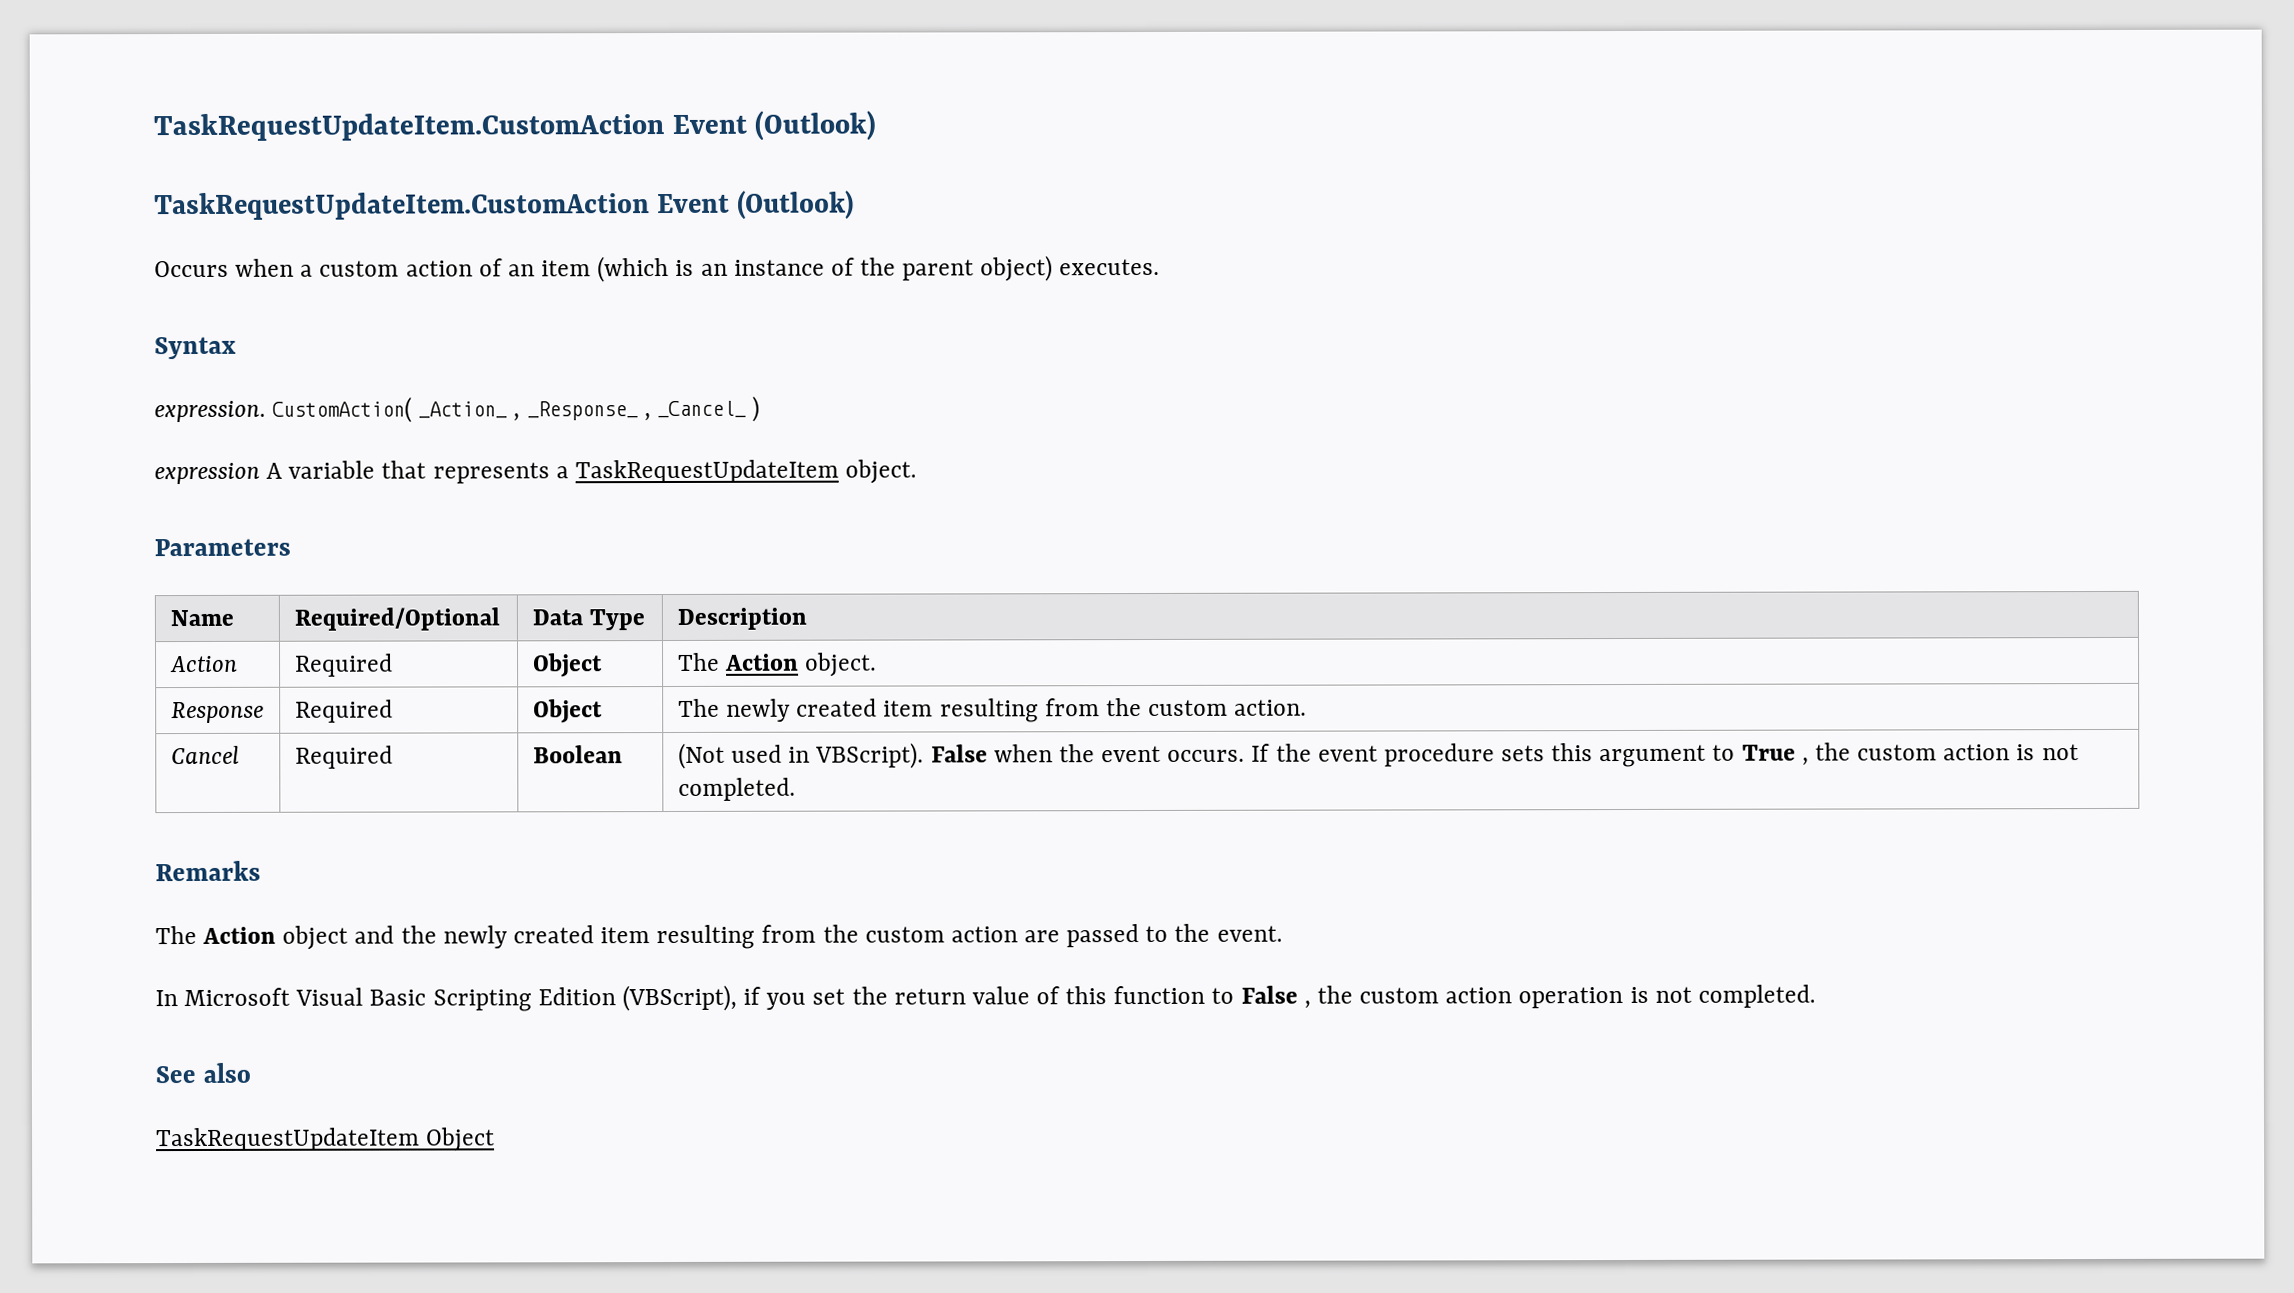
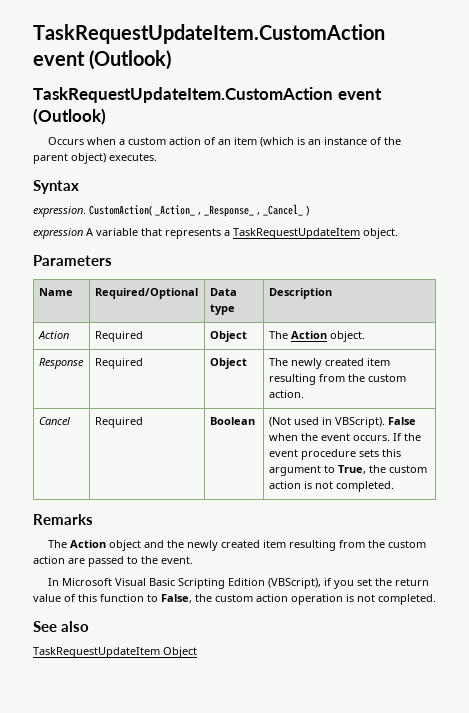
[153,113,747,142] TaskRequestUpdateItem.CustomAction Event -> [33,24,385,44] [33,51,85,66] TaskRequestUpdateItem.CustomAction event
[657,193,731,214] Event -> [337,88,382,100] event
[589,609,646,631] Type -> [209,304,235,315] type
[1741,744,1809,766] True , -> [337,465,366,474] True,
[1240,985,1311,1009] False , -> [161,594,192,603] False,

